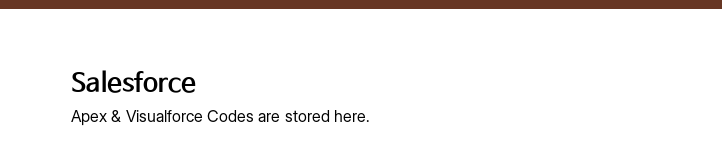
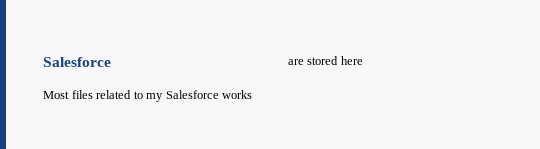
[71,110,254,126] Apex & Visualforce Codes -> [43,90,252,102] Most files related to my Salesforce works
[333,110,370,122] here. -> [340,56,363,65] here

